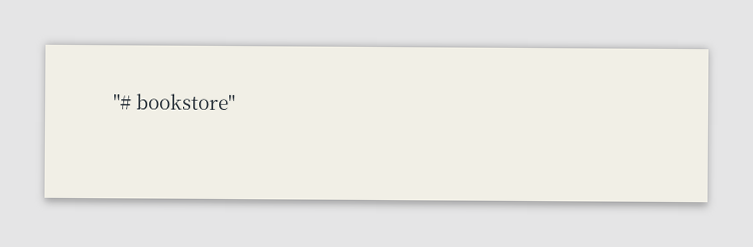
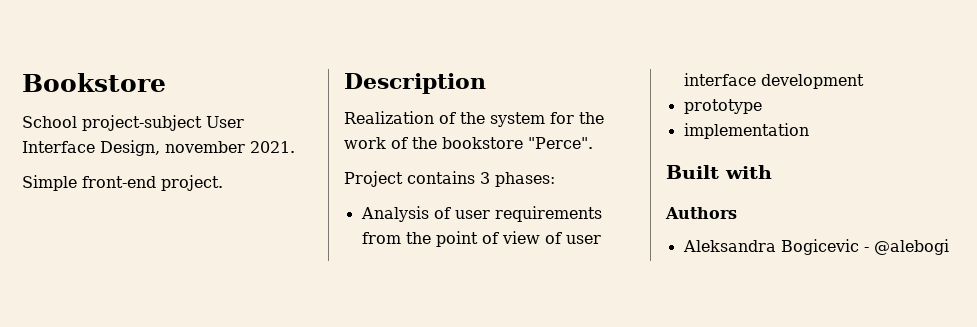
[113,93,237,111] "# bookstore" -> [22,73,166,92] [22,115,244,131] [22,140,295,156] [22,175,223,191] [344,73,486,94] [344,111,604,127] [344,137,593,149] [344,171,555,187] [360,206,602,222] [361,231,601,247] [683,73,864,89] [683,99,762,114] [683,123,809,139] [666,165,772,179] [665,207,737,219] [682,239,949,255] Bookstore // School project-subject User Interface Design, november 2021. // Simple front-end project. // Description // Realization of the system for the work of the bookstore "Perce". // Project contains 3 phases: // Analysis of user requirements from the point of view of user interface development // prototype // implementation // Built with // Authors // Aleksandra Bogicevic - @alebogi

